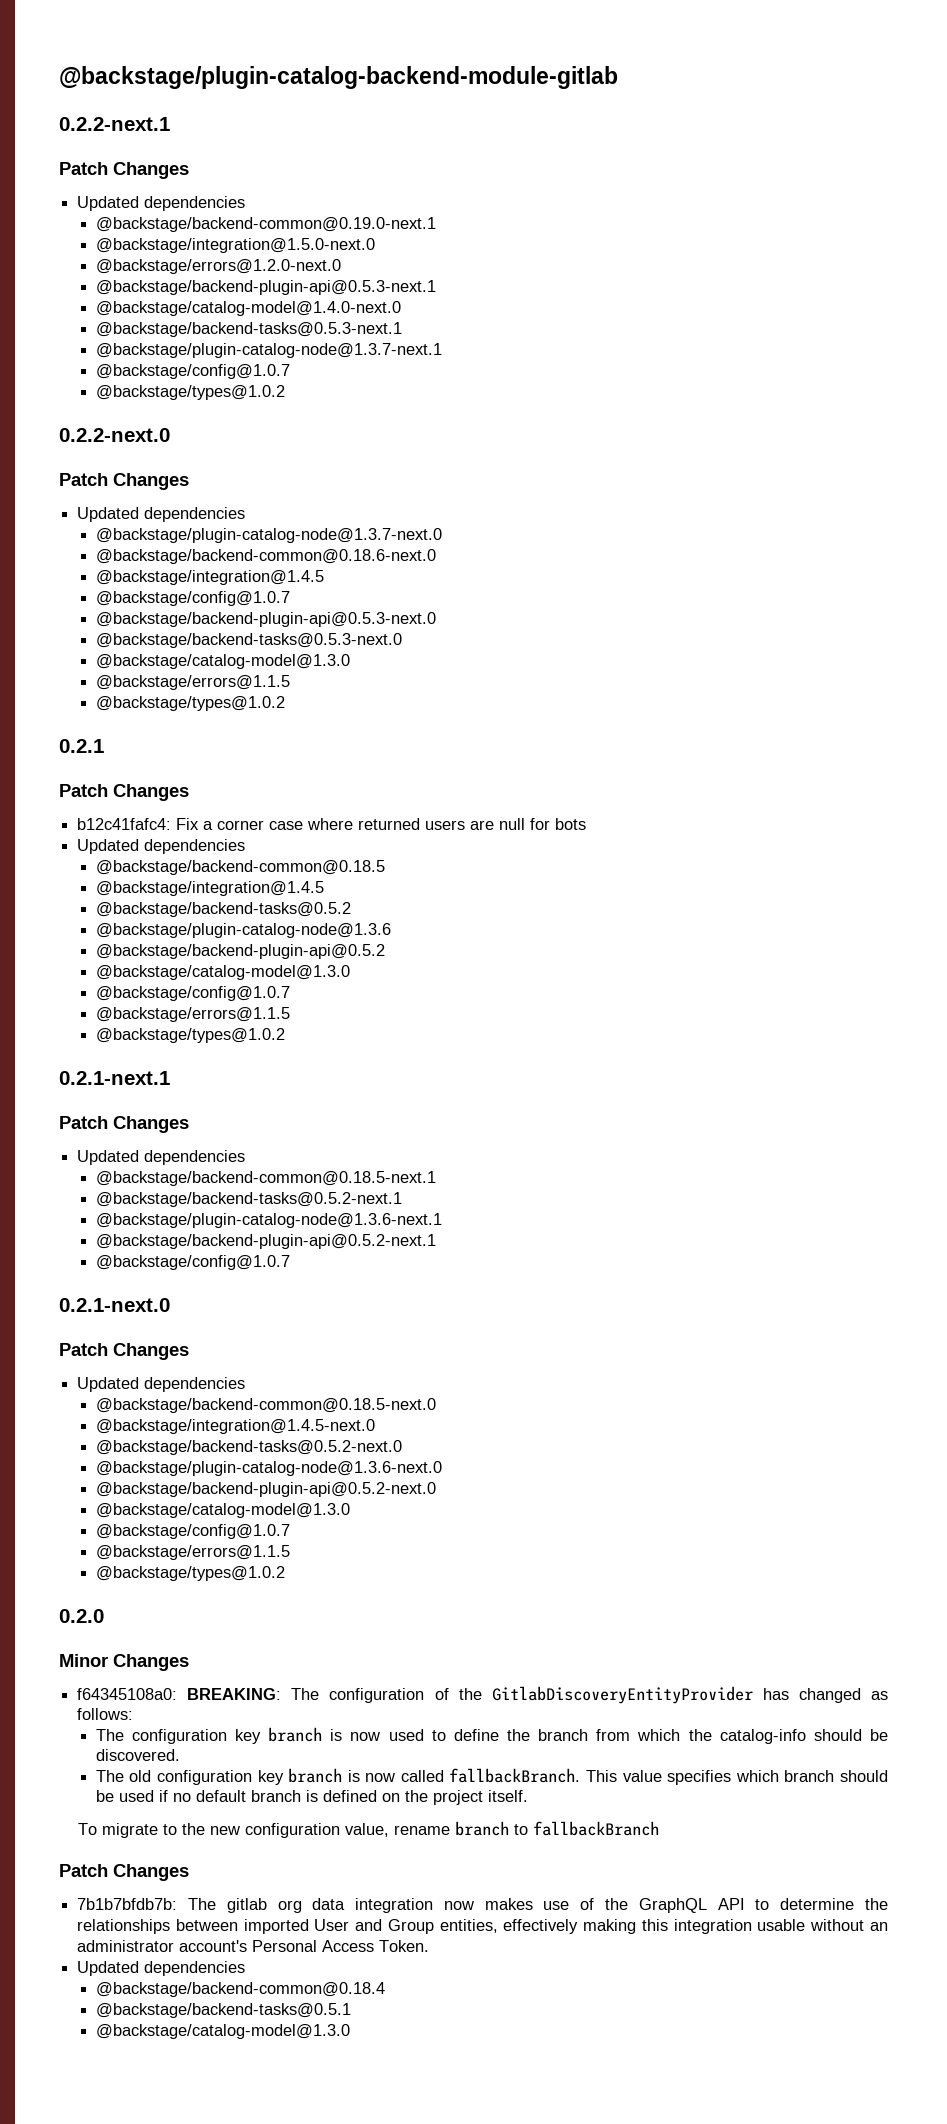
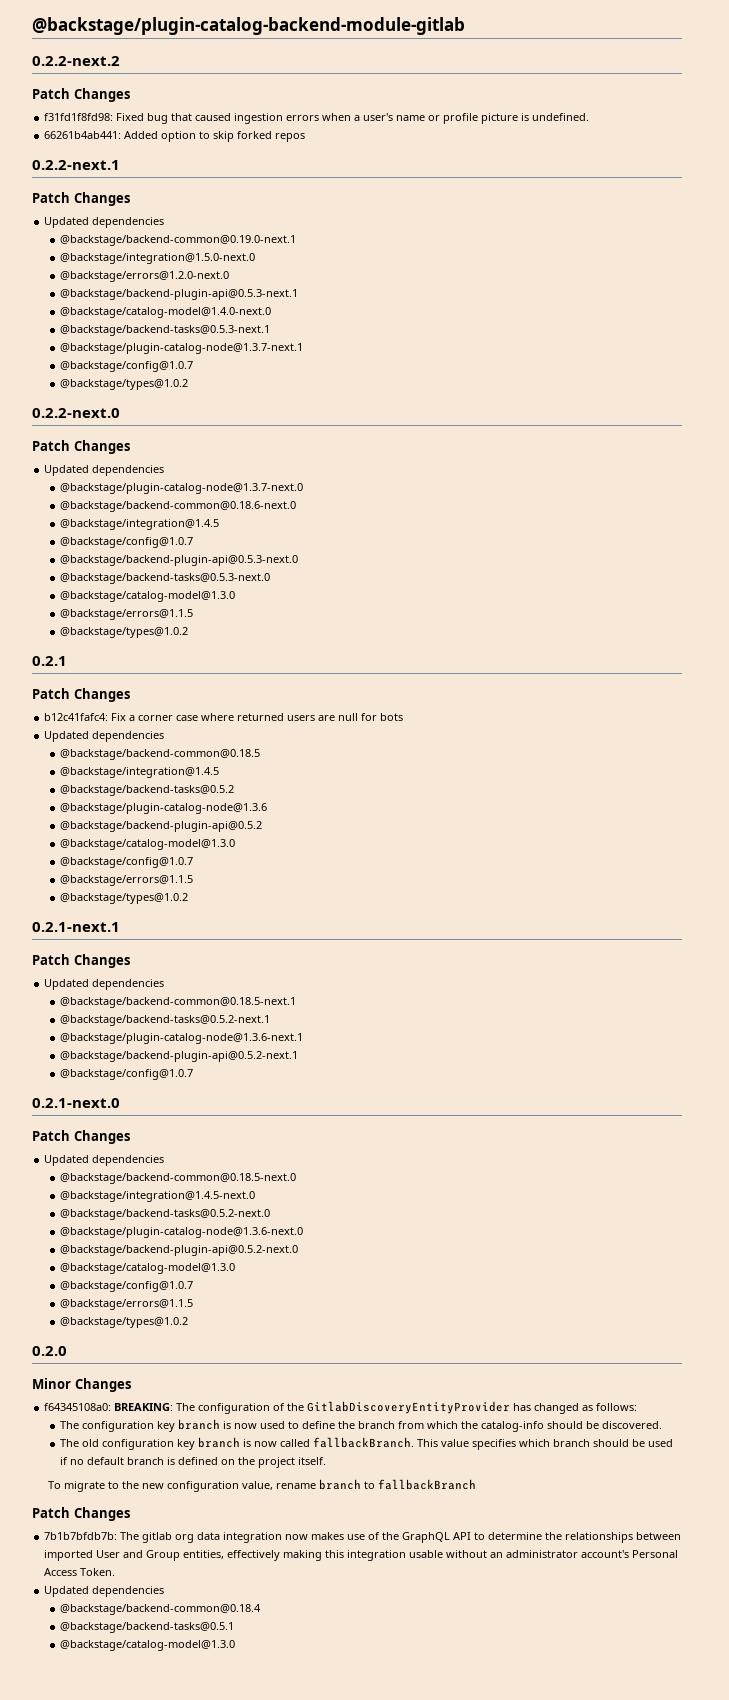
(618, 77) none -> [32,56,120,66] [32,88,130,102] [44,113,590,124] [44,131,306,142] // 0.2.2-next.2 // Patch Changes // f31fd1f8fd98: Fixed bug that caused ingestion errors when a user's name or profile picture is undefined. // 66261b4ab441: Added option to skip forked repos

